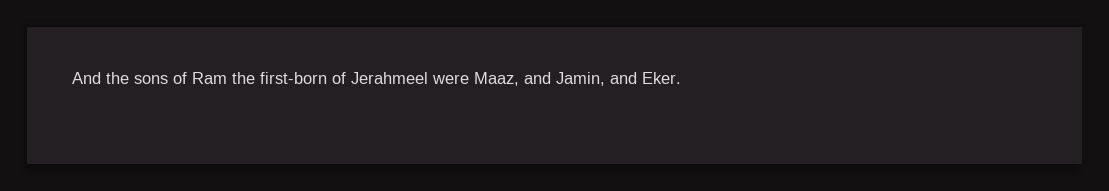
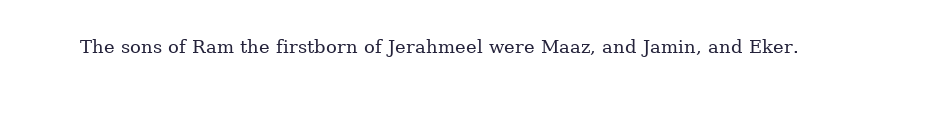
[72,72,129,84] And the -> [80,39,115,53] The
[260,72,327,84] first-born -> [276,39,358,53] firstborn

